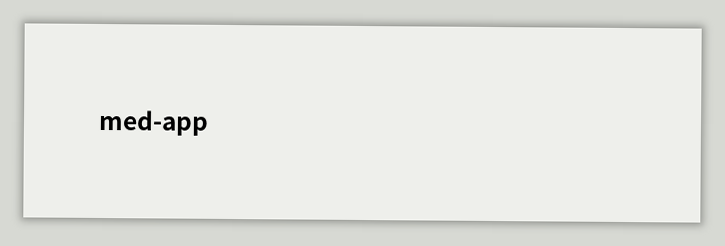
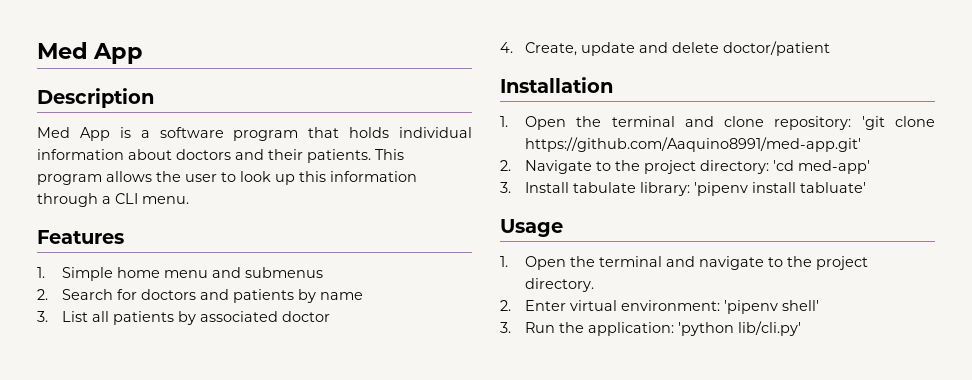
[98,109,209,136] med-app -> [37,42,144,64] [37,88,154,108] [37,127,472,141] [37,149,404,163] [37,171,417,185] [37,193,189,207] [37,230,124,244] [37,267,324,281] [37,289,364,303] [37,311,331,325] [500,41,831,56] [500,77,613,93] [500,116,935,130] [525,137,862,152] [500,160,871,174] [500,182,867,196] [500,219,563,237] [500,256,869,270] [525,278,595,292] [500,300,820,314] [500,321,802,336] Med App // Description // Med App is a software program that holds individual information about doctors and their patients. This program allows the user to look up this information through a CLI menu. // Features // 1. Simple home menu and submenus // 2. Search for doctors and patients by name // 3. List all patients by associated doctor // 4. Create, update and delete doctor/patient // Installation // 1. Open the terminal and clone repository: 'git clone https://github.com/Aaquino8991/med-app.git' // 2. Navigate to the project directory: 'cd med-app' // 3. Install tabulate library: 'pipenv install tabluate' // Usage // 1. Open the terminal and navigate to the project directory. // 2. Enter virtual environment: 'pipenv shell' // 3. Run the application: 'python lib/cli.py'

